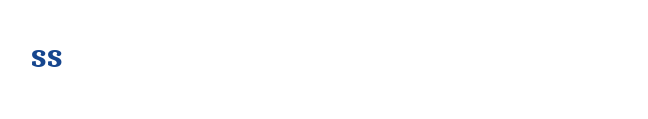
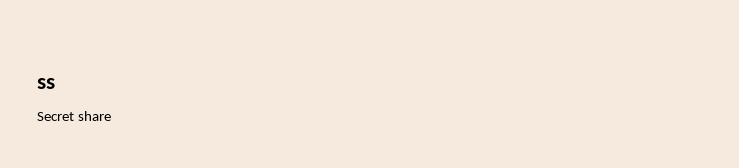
(63, 58) none -> [37,111,111,121] // Secret share

